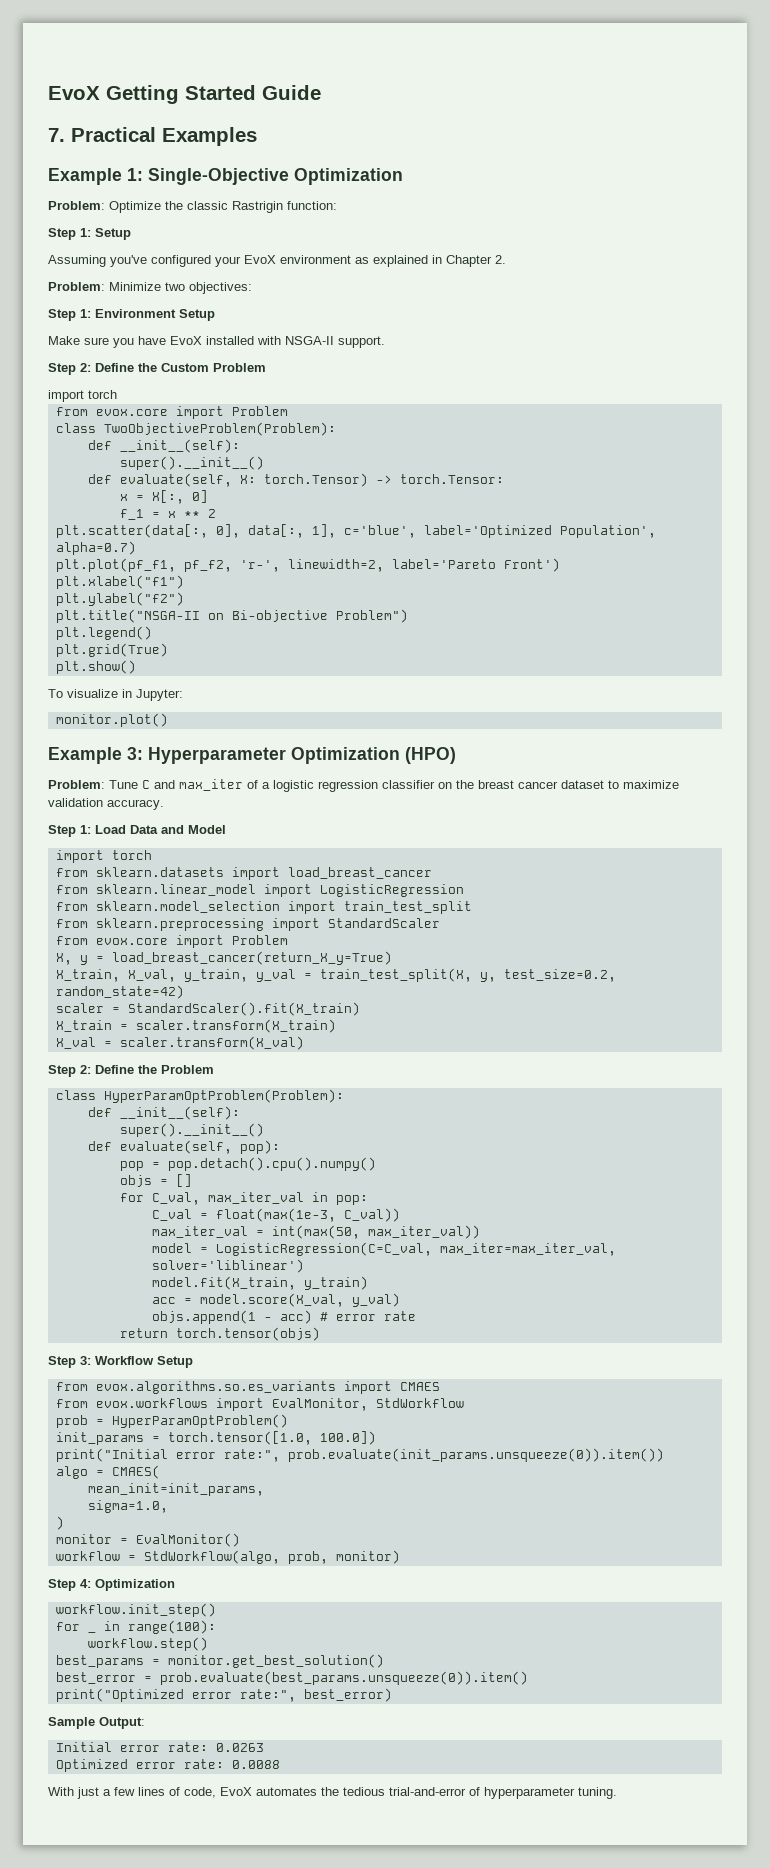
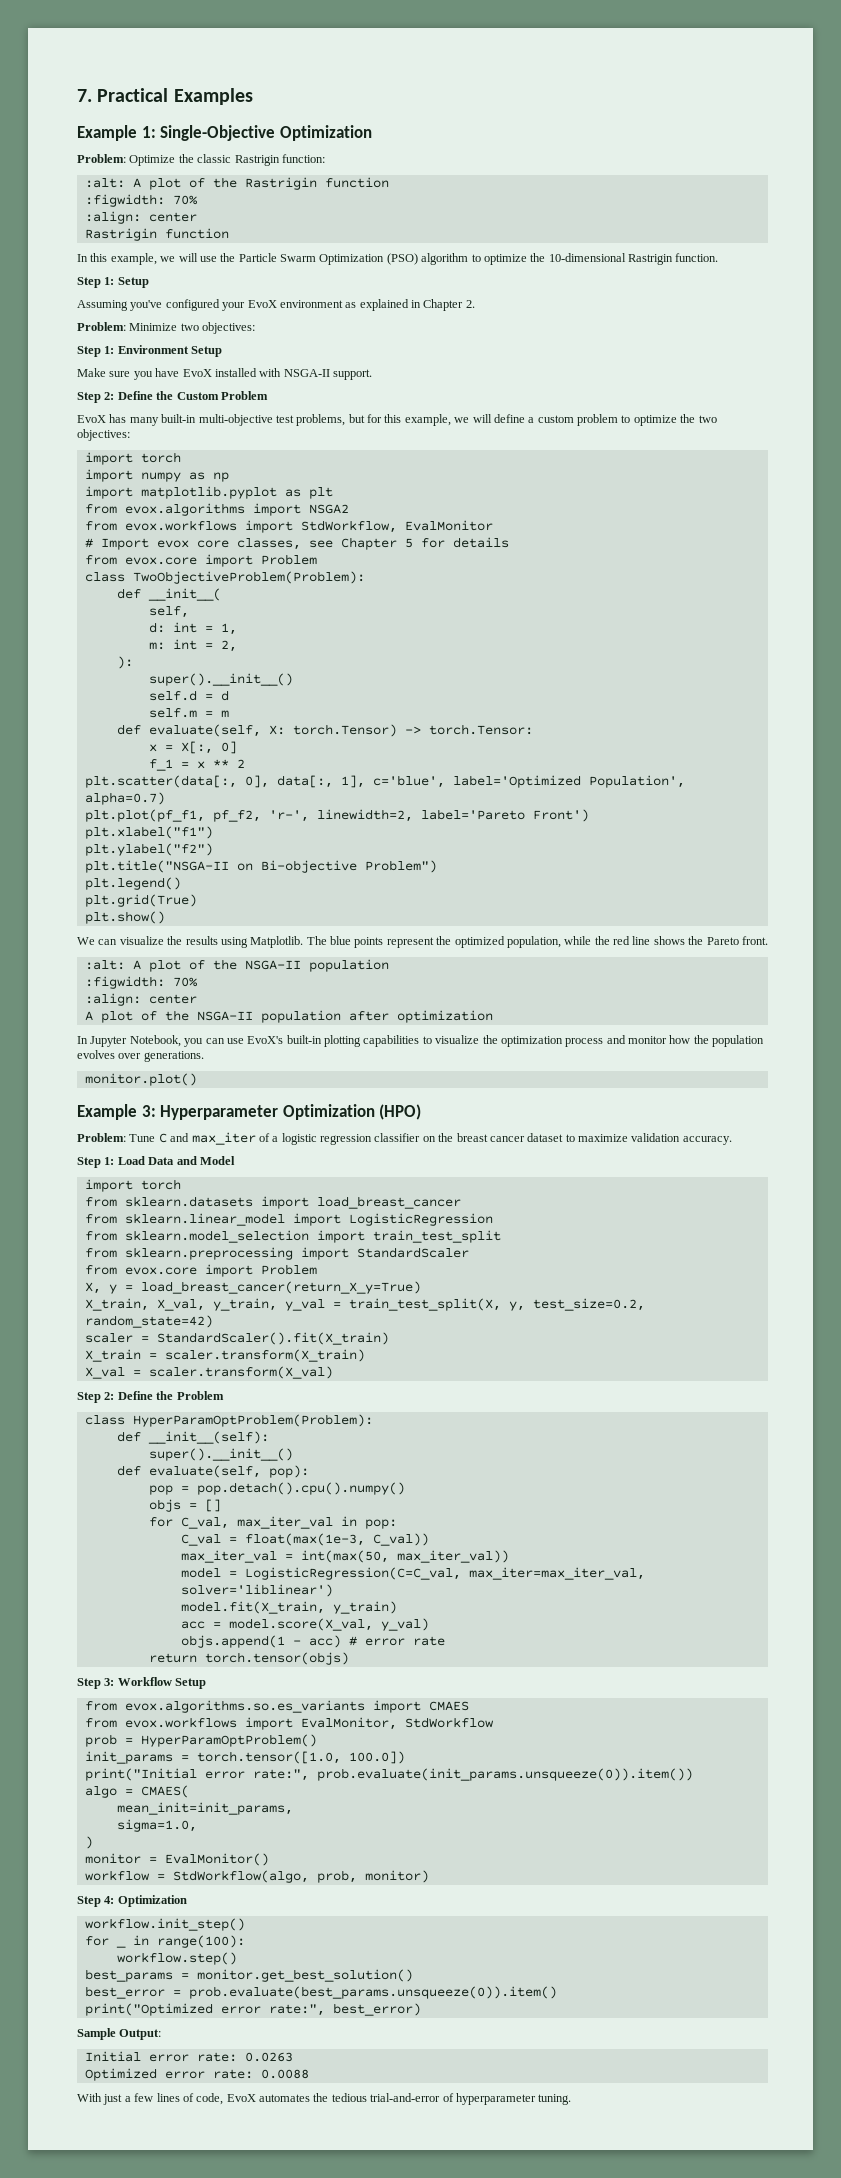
[48,85,321,104] EvoX Getting Started Guide // -> (77, 95) none
(337, 205) none -> [84,177,389,190] [84,194,198,207] [84,211,197,224] [84,228,229,241] [77,253,719,265] // :alt: A plot of the Rastrigin function // :figwidth: 70% // :align: center // Rastrigin function // In this example, we will use the Particle Swarm Optimization (PSO) algorithm to optimize the 10-dimensional Rastrigin function.
[48,390,117,402] import torch -> [77,414,717,426] [77,429,130,441] [84,452,181,465] [84,469,229,482] [84,486,333,499] [84,503,349,516] [84,520,493,533] [84,537,509,550] EvoX has many built-in multi-objective test problems, but for this example, we will define a custom problem to optimize the two objectives: // import torch // import numpy as np // import matplotlib.pyplot as plt // from evox.algorithms import NSGA2 // from evox.workflows import StdWorkflow, EvalMonitor // # Import evox core classes, see Chapter 5 for details
[119,439,240,453] [119,456,264,470] __init__(self): // super().__init__() -> [147,588,221,601] [148,606,189,618] [148,622,237,635] [148,639,237,652] [116,656,133,669] [148,673,293,686] [148,690,229,701] [148,708,229,718] __init__( // self, // d: int = 1, // m: int = 2, // ): // super().__init__() // self.d = d // self.m = m
[48,689,183,701] To visualize in Jupyter: -> [77,936,768,948] [84,959,389,972] [84,976,198,989] [84,993,197,1006] [84,1010,493,1023] [77,1035,765,1047] [77,1050,204,1062] We can visualize the results using Matplotlib. The blue points represent the optimized population, while the red line shows the Pareto front. // :alt: A plot of the NSGA-II population // :figwidth: 70% // :align: center // A plot of the NSGA-II population after optimization // In Jupyter Notebook, you can use EvoX's built-in plotting capabilities to visualize the optimization process and monitor how the population evolves over generations.

